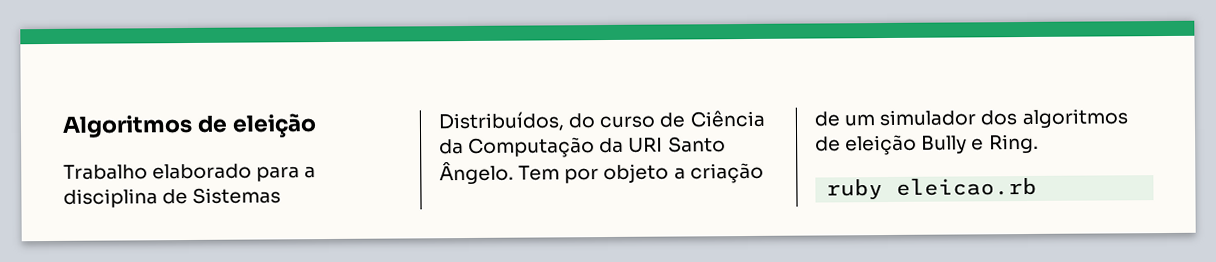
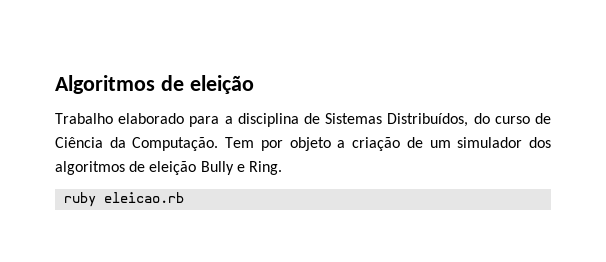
[468,136,726,159] [439,160,514,185] Computação da URI Santo Ângelo. -> [132,137,219,151] Computação.

